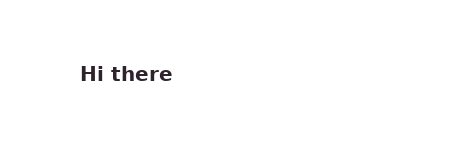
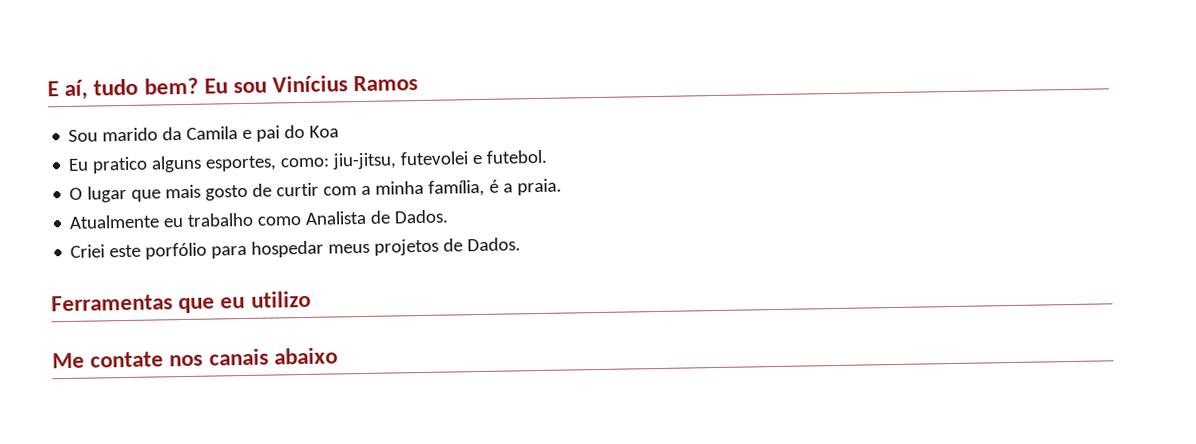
[80,66,173,81] Hi there -> [47,75,419,101] [68,124,340,142] [68,149,548,174] [69,178,563,203] [69,209,449,229] [70,237,522,260] [51,290,311,314] [52,347,338,369] E aí, tudo bem? Eu sou Vinícius Ramos // Sou marido da Camila e pai do Koa // Eu pratico alguns esportes, como: jiu-jitsu, futevolei e futebol. // O lugar que mais gosto de curtir com a minha família, é a praia. // Atualmente eu trabalho como Analista de Dados. // Criei este porfólio para hospedar meus projetos de Dados. // Ferramentas que eu utilizo // Me contate nos canais abaixo

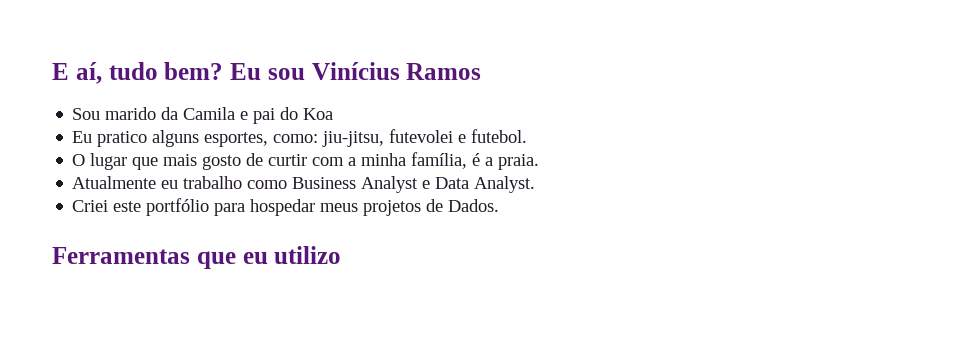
[305,209,449,225] Analista de Dados. -> [292,176,536,193] Business Analyst e Data Analyst.
[145,242,208,260] porfólio -> [146,198,210,216] portfólio
[52,347,338,369] // Me contate nos canais abaixo -> (342, 255) none

